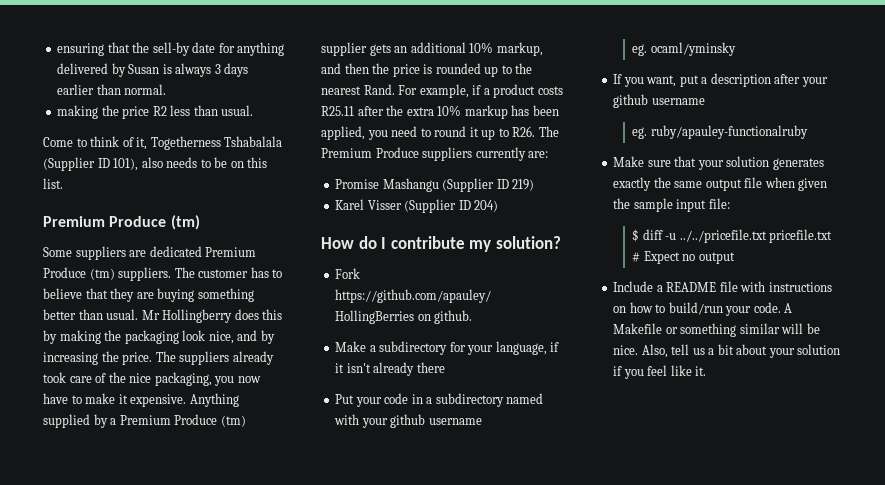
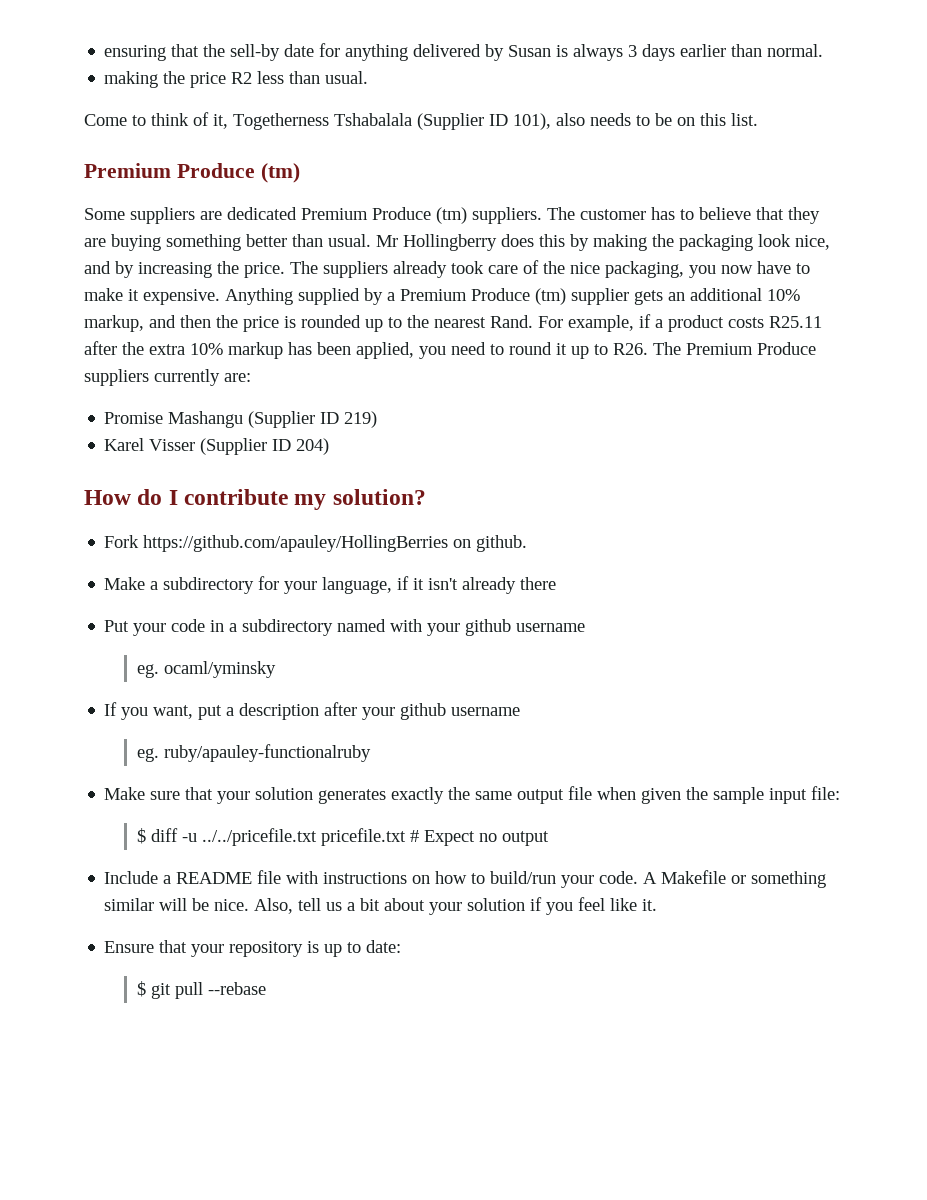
(707, 371) none -> [104,940,402,957] [136,981,266,999] // Ensure that your repository is up to date: // $ git pull --rebase

